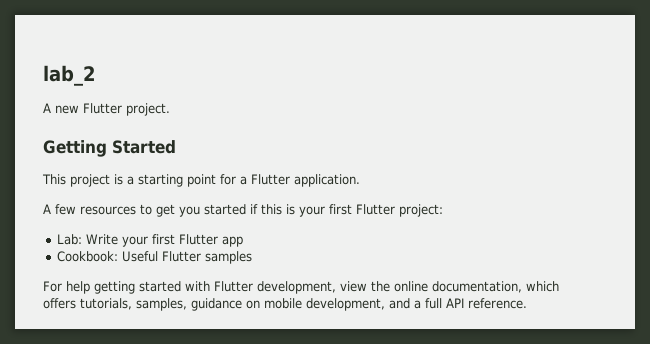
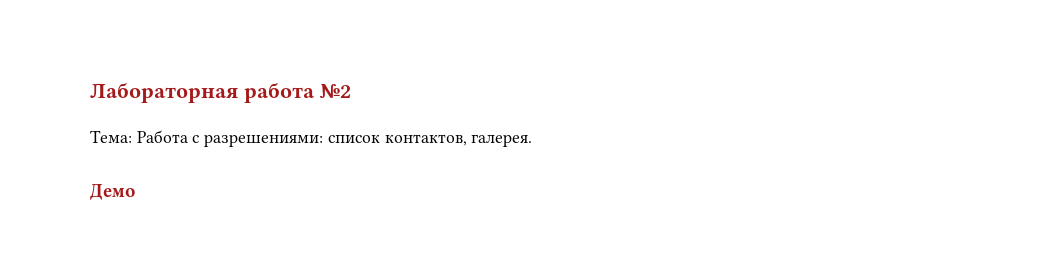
[43,65,96,86] [43,103,170,116] [43,140,176,157] [42,174,360,187] [43,204,443,217] [56,234,243,247] [56,251,252,264] [43,281,559,294] [43,298,527,311] lab_2 // A new Flutter project. // Getting Started // This project is a starting point for a Flutter application. // A few resources to get you started if this is your first Flutter project: // Lab: Write your first Flutter app // Cookbook: Useful Flutter samples // For help getting started with Flutter development, view the online documentation, which offers tutorials, samples, guidance on mobile development, and a full API reference. -> [90,83,351,103] [90,130,533,147] [90,184,135,200] Лабораторная работа №2 // Тема: Работа с разрешениями: список контактов, галерея. // Демо

